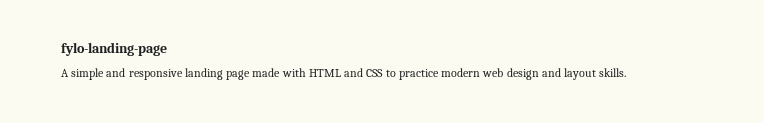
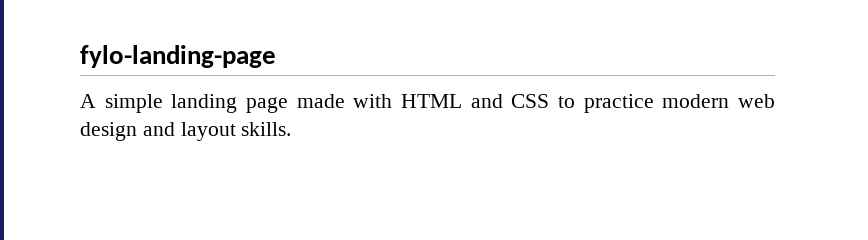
[106,68,183,80] and responsive -> (163, 103) none

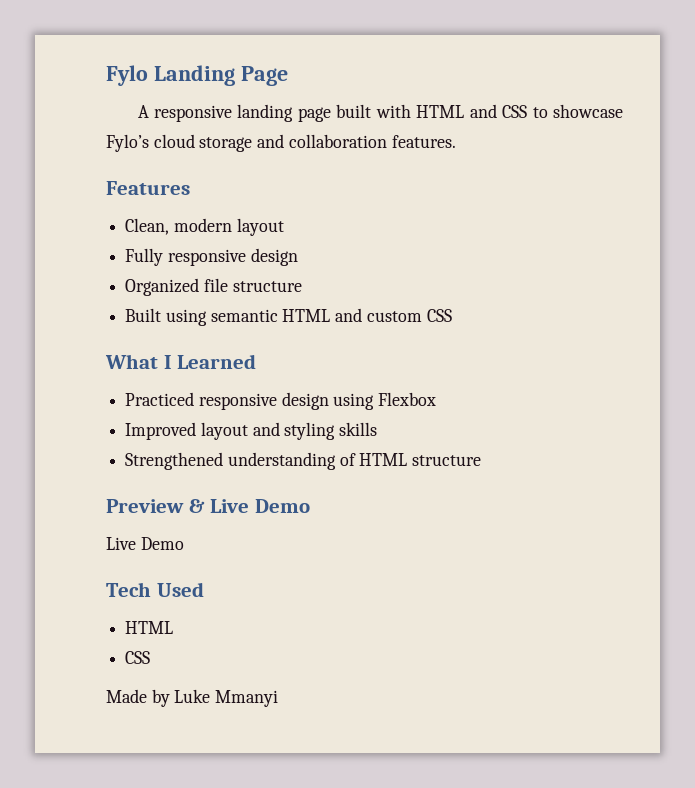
[80,45,276,68] fylo-landing-page -> [106,65,288,86] Fylo Landing Page
[104,94,163,113] simple -> [153,105,232,122] responsive
[296,94,345,108] made -> [336,104,372,118] built
[583,94,775,113] [80,122,292,141] practice modern web design and layout skills. -> [553,104,623,118] [106,134,456,152] [106,181,190,195] [125,218,284,236] [125,248,298,266] [125,278,302,296] [125,308,452,326] [105,354,257,369] [125,392,437,410] [125,422,378,440] [125,452,482,470] [106,499,310,513] [106,537,184,550] [106,582,204,597] [125,621,174,634] [125,651,151,664] [106,689,279,707] showcase Fylo’s cloud storage and collaboration features. // Features // Clean, modern layout // Fully responsive design // Organized file structure // Built using semantic HTML and custom CSS // What I Learned // Practiced responsive design using Flexbox // Improved layout and styling skills // Strengthened understanding of HTML structure // Preview & Live Demo // Live Demo // Tech Used // HTML // CSS // Made by Luke Mmanyi

